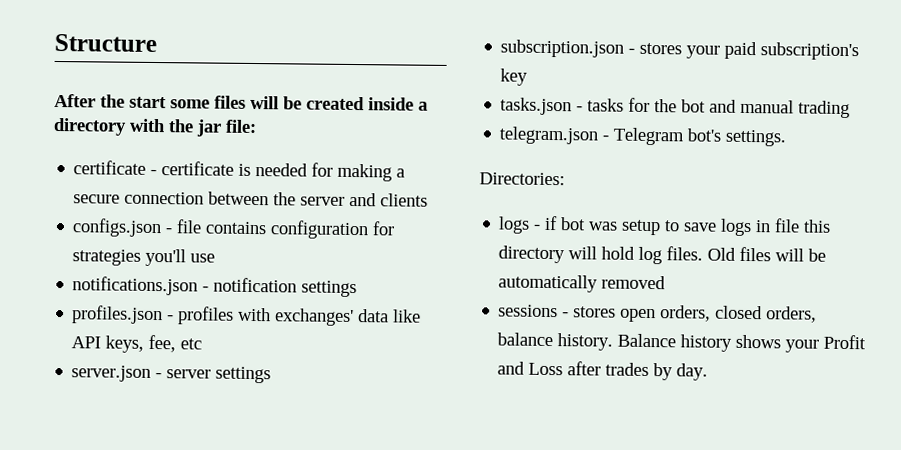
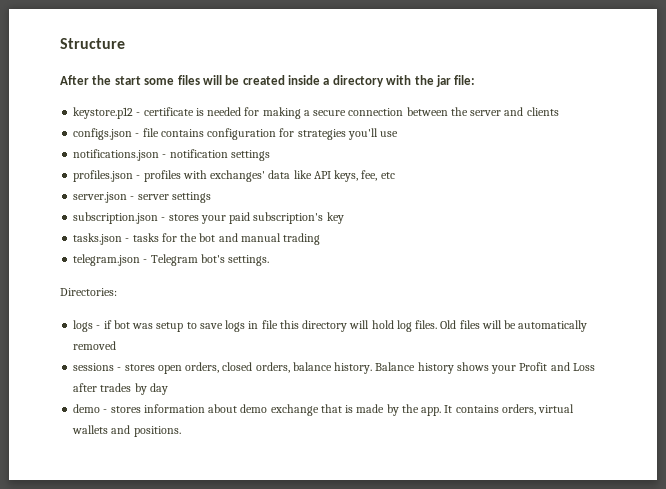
[73,160,147,175] certificate -> [73,107,134,119] keystore.p12
[676,363,709,381] day. -> [149,383,168,395] [73,404,575,416] [72,425,181,437] day // demo - stores information about demo exchange that is made by the app. It contains orders, virtual wallets and positions.

